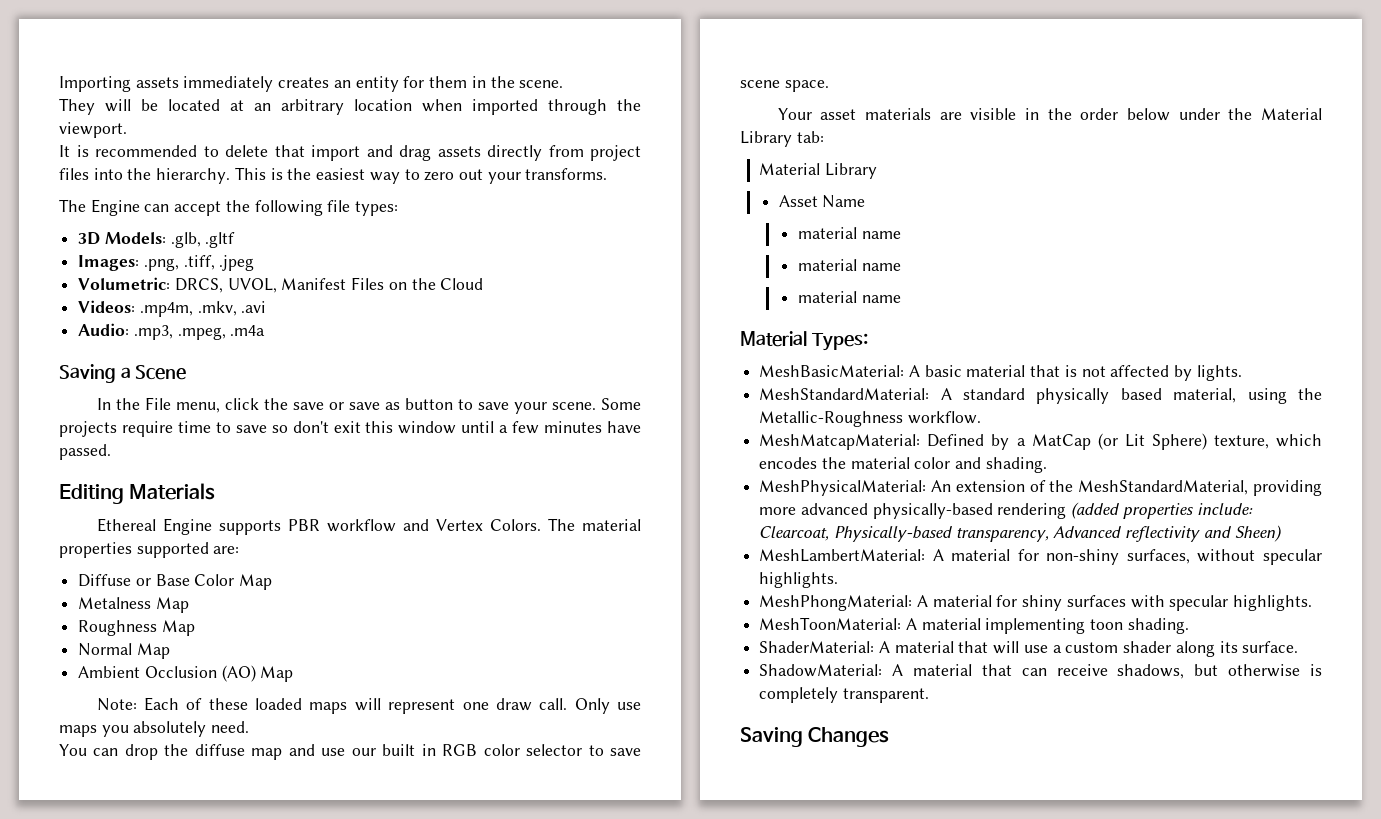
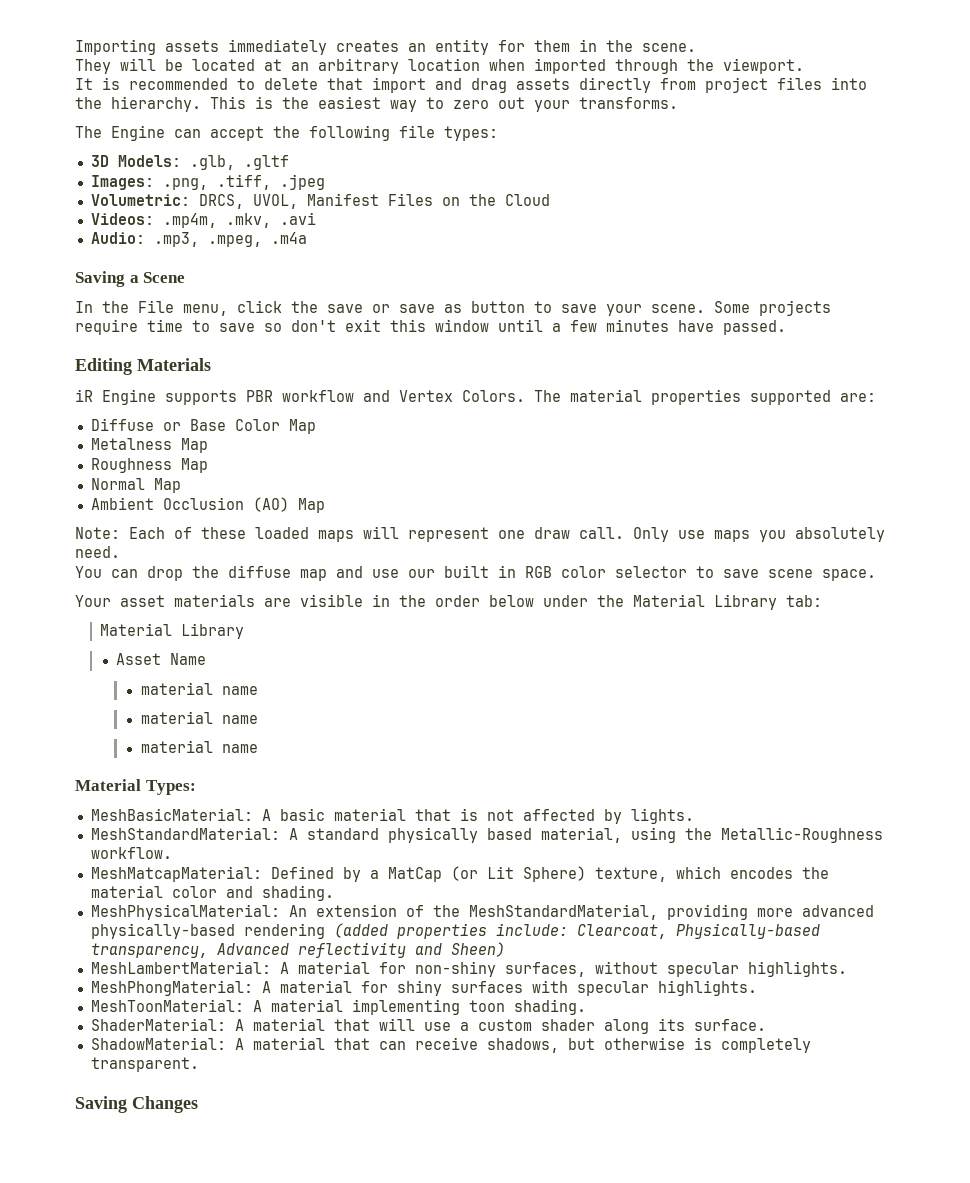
[96,518,156,532] Ethereal -> [75,389,93,402] iR

